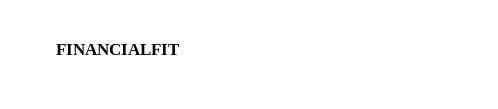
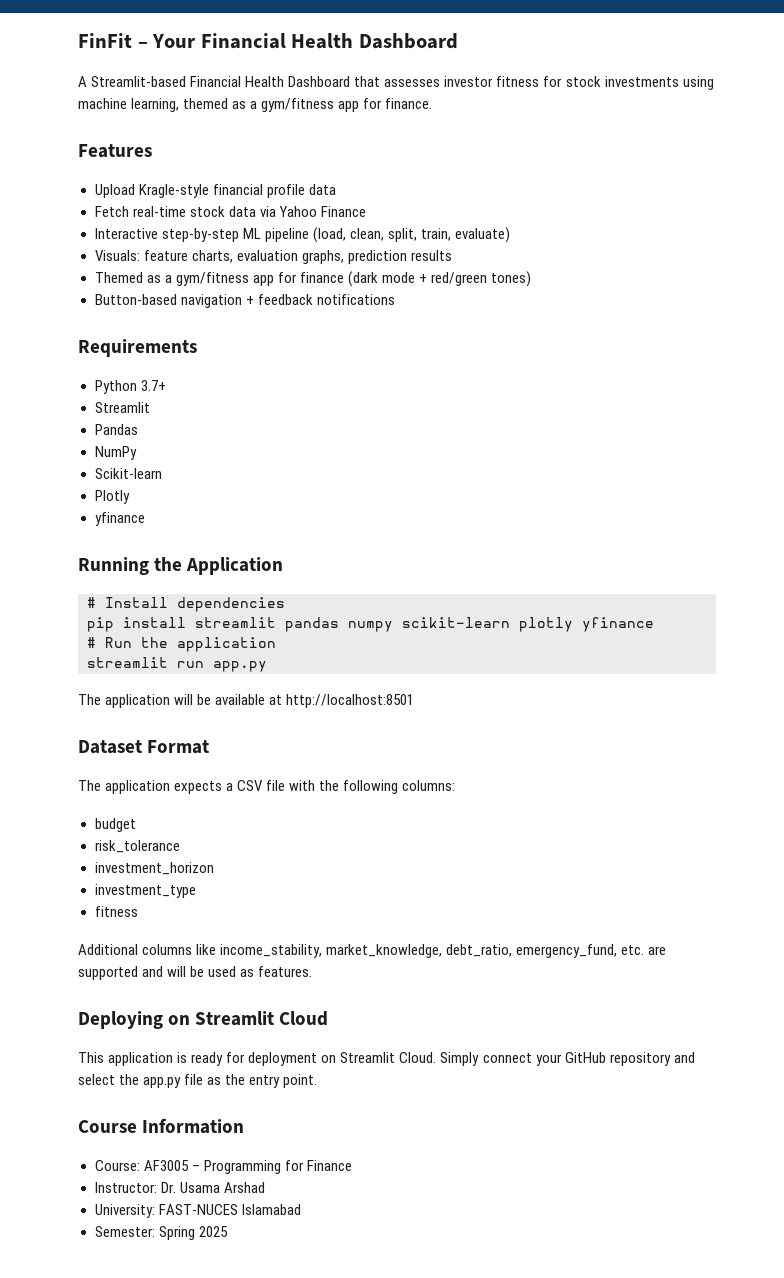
[56,44,180,55] FINANCIALFIT -> [78,33,458,49] [78,76,714,90] [78,98,433,112] [78,144,152,158] [94,184,336,198] [94,206,366,217] [94,227,510,243] [94,250,452,264] [94,271,532,287] [94,294,395,308] [78,339,197,357] [94,380,166,394] [94,402,150,413] [94,424,138,435] [94,446,137,460] [94,468,162,479] [94,490,130,504] [94,512,145,526] [78,557,284,575] [87,597,285,612] [87,617,654,632] [87,637,276,652] [87,657,267,672] [78,694,415,708] [78,740,210,754] [78,780,456,794] [94,818,136,832] [94,840,180,853] [94,862,214,875] [94,884,196,898] [94,906,138,917] [78,944,667,958] [78,966,313,980] [78,1011,329,1029] [78,1052,695,1066] [78,1074,318,1088] [78,1118,245,1134] [94,1160,352,1174] [94,1182,265,1193] [94,1204,301,1218] [94,1226,228,1240] FinFit – Your Financial Health Dashboard // A Streamlit-based Financial Health Dashboard that assesses investor fitness for stock investments using machine learning, themed as a gym/fitness app for finance. // Features // Upload Kragle-style financial profile data // Fetch real-time stock data via Yahoo Finance // Interactive step-by-step ML pipeline (load, clean, split, train, evaluate) // Visuals: feature charts, evaluation graphs, prediction results // Themed as a gym/fitness app for finance (dark mode + red/green tones) // Button-based navigation + feedback notifications // Requirements // Python 3.7+ // Streamlit // Pandas // NumPy // Scikit-learn // Plotly // yfinance // Running the Application // # Install dependencies // pip install streamlit pandas numpy scikit-learn plotly yfinance // # Run the application // streamlit run app.py // The application will be available at http://localhost:8501 // Dataset Format // The application expects a CSV file with the following columns: // budget // risk_tolerance // investment_horizon // investment_type // fitness // Additional columns like income_stability, market_knowledge, debt_ratio, emergency_fund, etc. are supported and will be used as features. // Deploying on Streamlit Cloud // This application is ready for deployment on Streamlit Cloud. Simply connect your GitHub repository and select the app.py file as the entry point. // Course Information // Course: AF3005 – Programming for Finance // Instructor: Dr. Usama Arshad // University: FAST-NUCES Islamabad // Semester: Spring 2025

